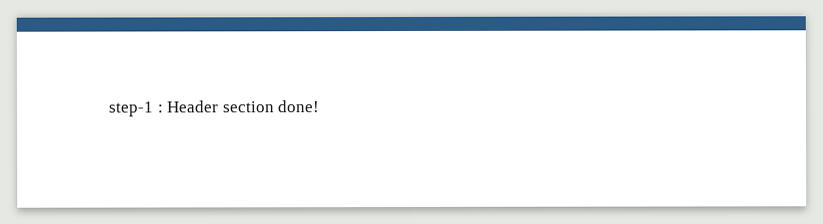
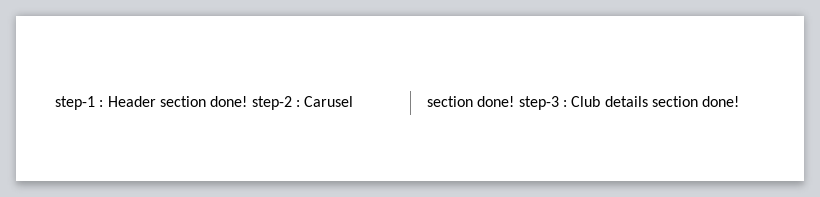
(321, 106) none -> [251,96,740,110] step-2 : Carusel section done! step-3 : Club details section done!

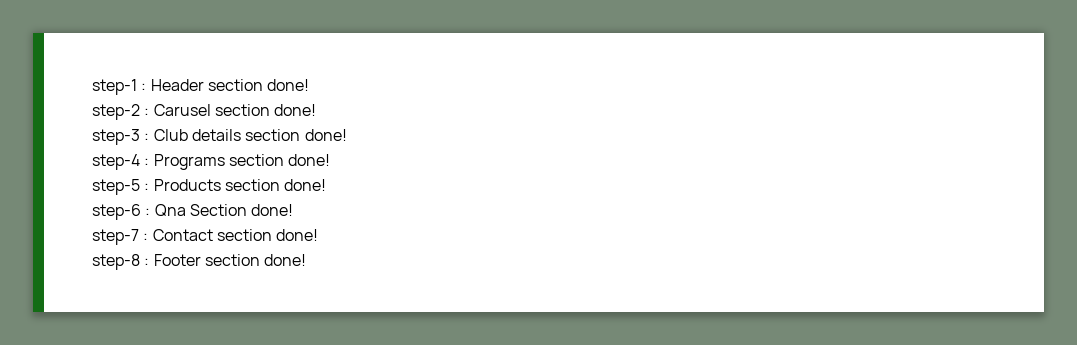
(248, 101) none -> (310, 85) //
(515, 101) none -> (317, 110) //
(740, 101) none -> [92,154,331,170] [92,179,327,195] [92,204,294,220] [92,229,319,245] [92,254,307,270] // step-4 : Programs section done! // step-5 : Products section done! // step-6 : Qna Section done! // step-7 : Contact section done! // step-8 : Footer section done!

